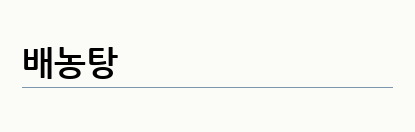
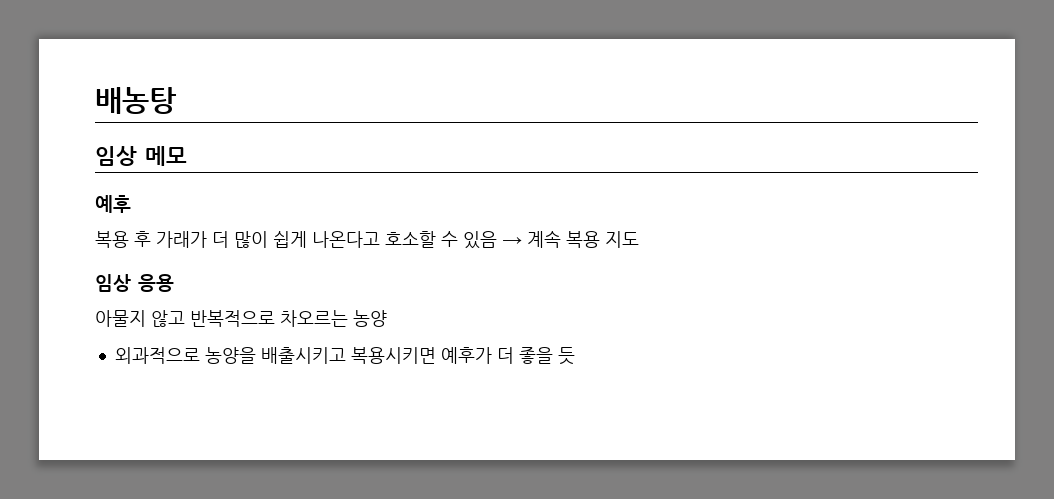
(118, 63) none -> [95,146,187,166] [95,195,131,213] [95,230,639,249] [95,274,174,292] [95,310,387,327] [114,347,575,365] // 임상 메모 // 예후 // 복용 후 가래가 더 많이 쉽게 나온다고 호소할 수 있음 → 계속 복용 지도 // 임상 응용 // 아물지 않고 반복적으로 차오르는 농양 // 외과적으로 농양을 배출시키고 복용시키면 예후가 더 좋을 듯

